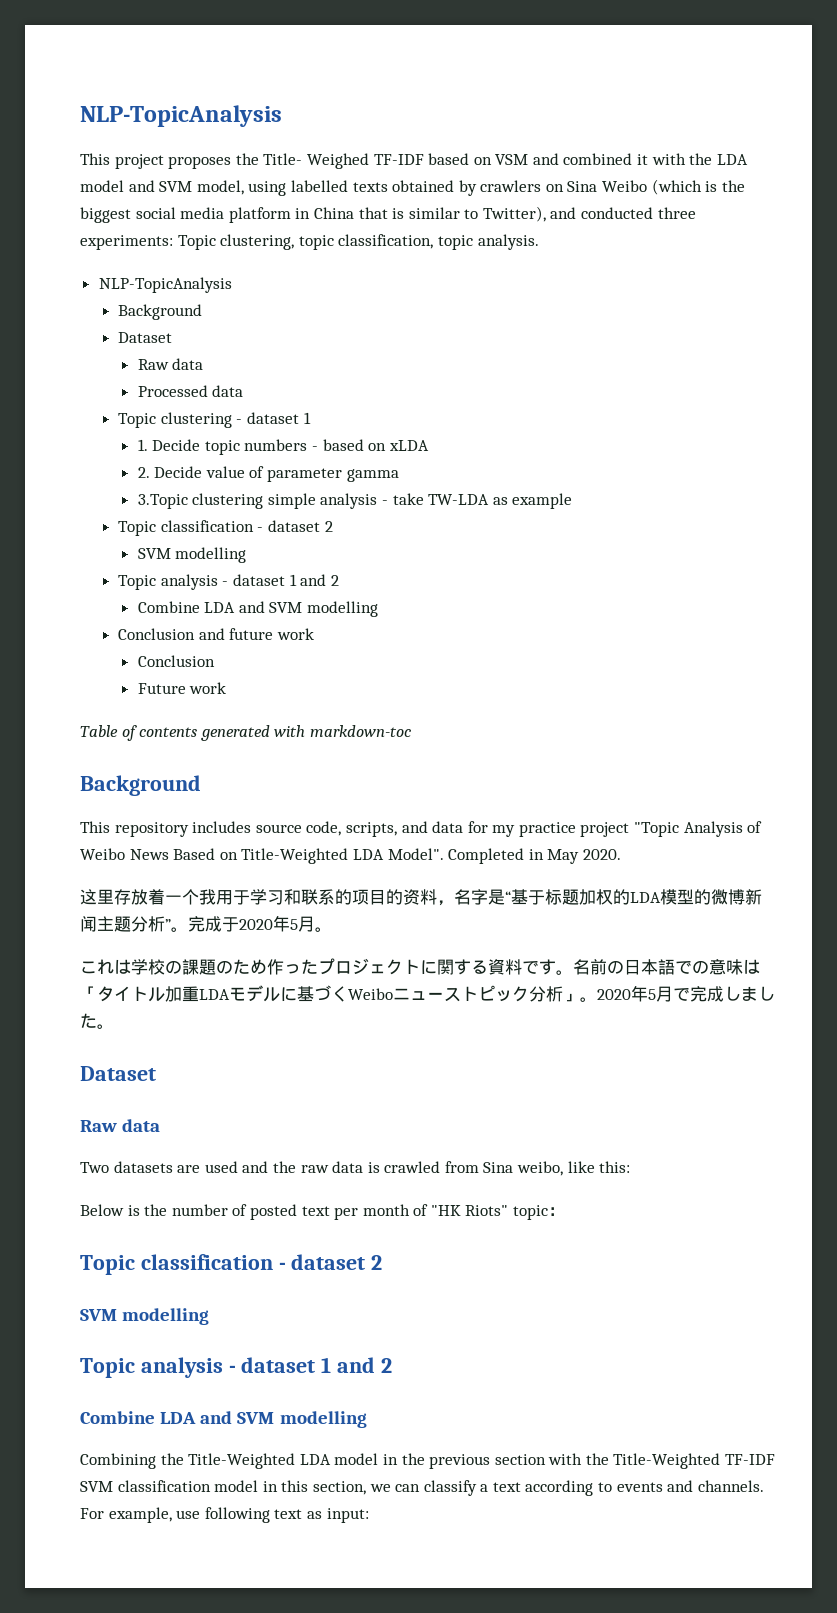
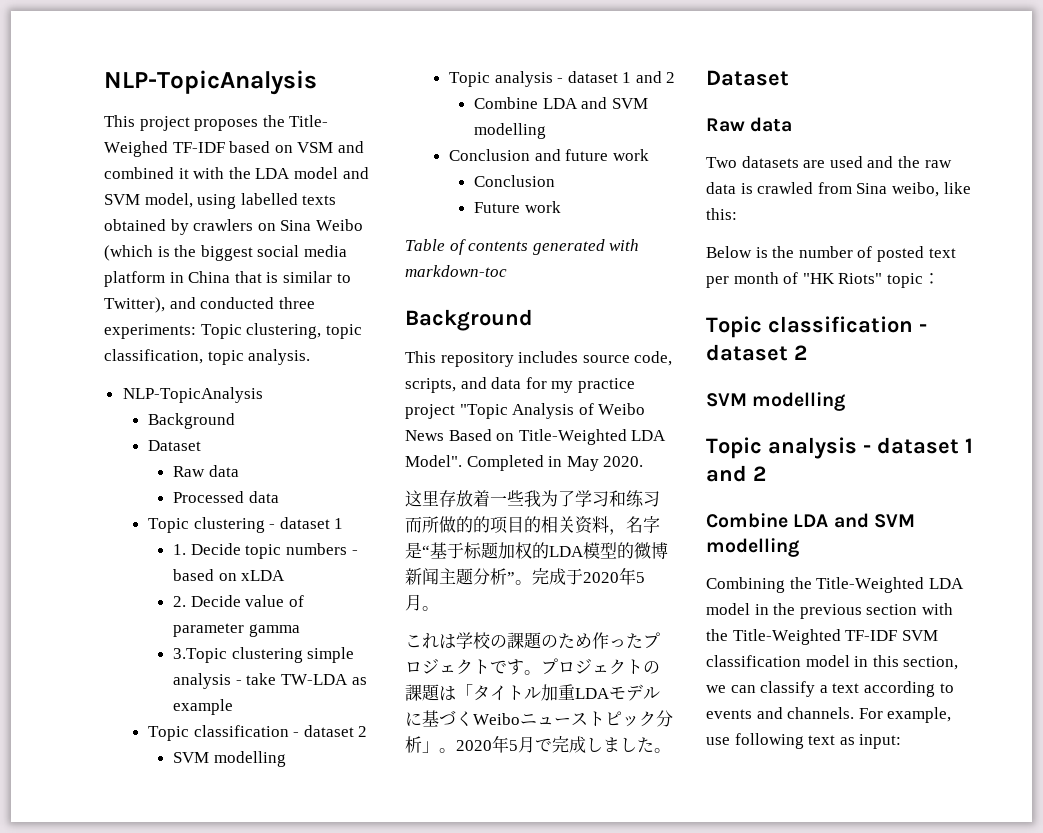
[182,889,335,905] 个我用于学习和联系 -> [507,490,660,507] [405,516,473,533] 些我为了学习和练习而所做的
(403, 897) none -> [541,516,575,533] 相关
[420,959,743,975] に関する資料です。名前の日本語での意味 -> [490,658,660,675] [405,684,440,701] です。プロジェクトの課題

